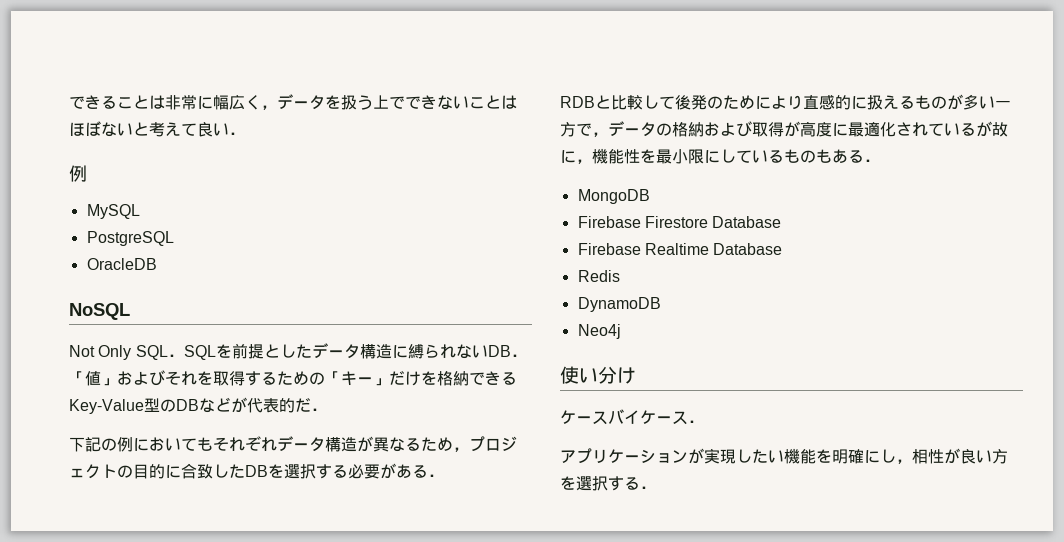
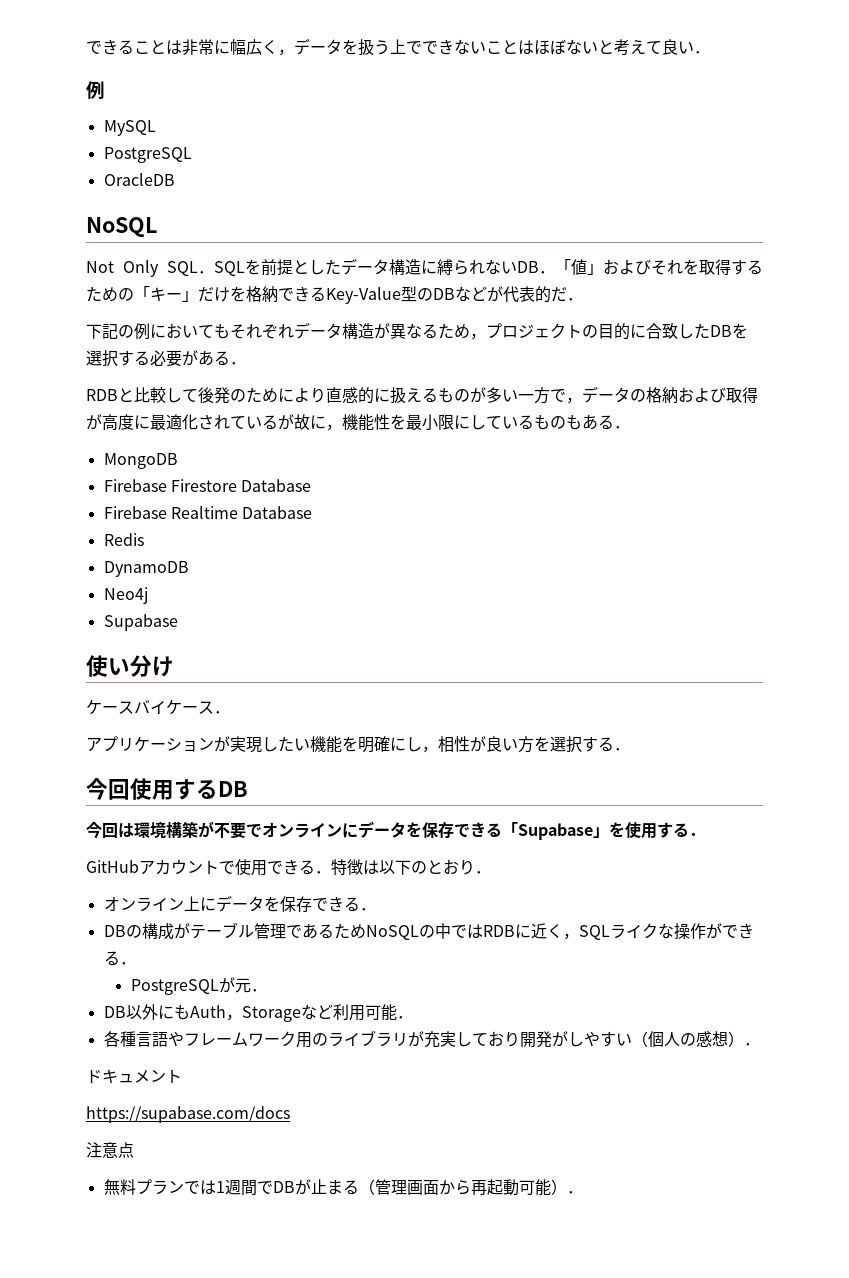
(621, 331) none -> [103,614,178,631] // Supabase
(656, 487) none -> [86,778,248,800] [86,821,705,840] [86,859,491,876] [103,895,376,912] [103,922,754,940] [103,951,136,966] [130,977,267,995] [103,1004,413,1022] [103,1030,760,1048] [86,1069,182,1083] [86,1106,290,1123] [86,1142,134,1158] [103,1179,583,1196] // 今回使用するDB // 今回は環境構築が不要でオンラインにデータを保存できる「Supabase」を使用する． // GitHubアカウントで使用できる．特徴は以下のとおり． // オンライン上にデータを保存できる． // DBの構成がテーブル管理であるためNoSQLの中ではRDBに近く，SQLライクな操作ができる． // PostgreSQLが元． // DB以外にもAuth，Storageなど利用可能． // 各種言語やフレームワーク用のライブラリが充実しており開発がしやすい（個人の感想）． // ドキュメント // https://supabase.com/docs // 注意点 // 無料プランでは1週間でDBが止まる（管理画面から再起動可能）．

